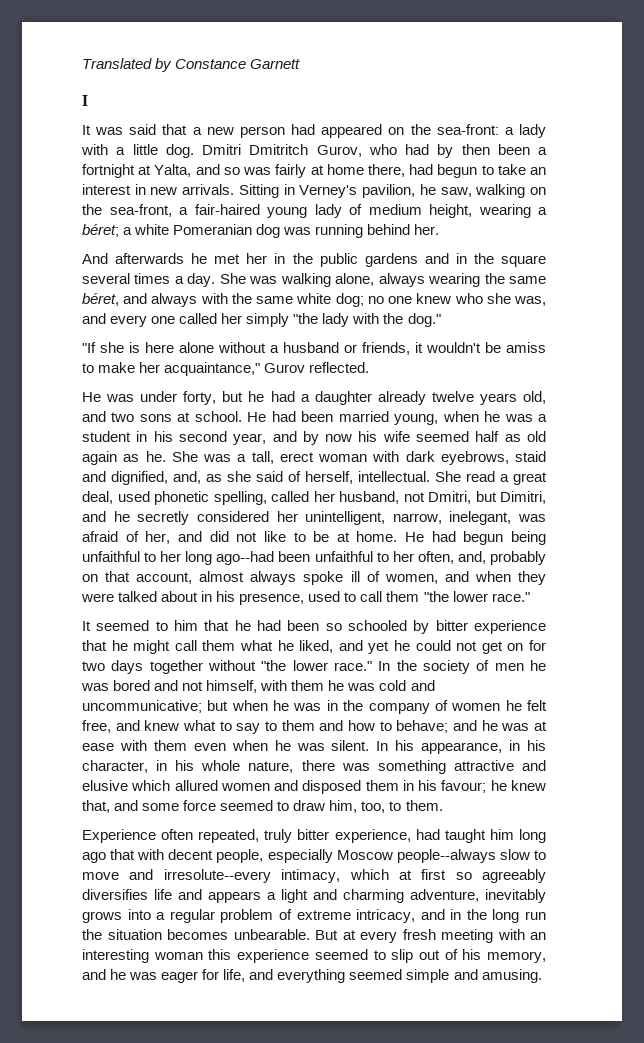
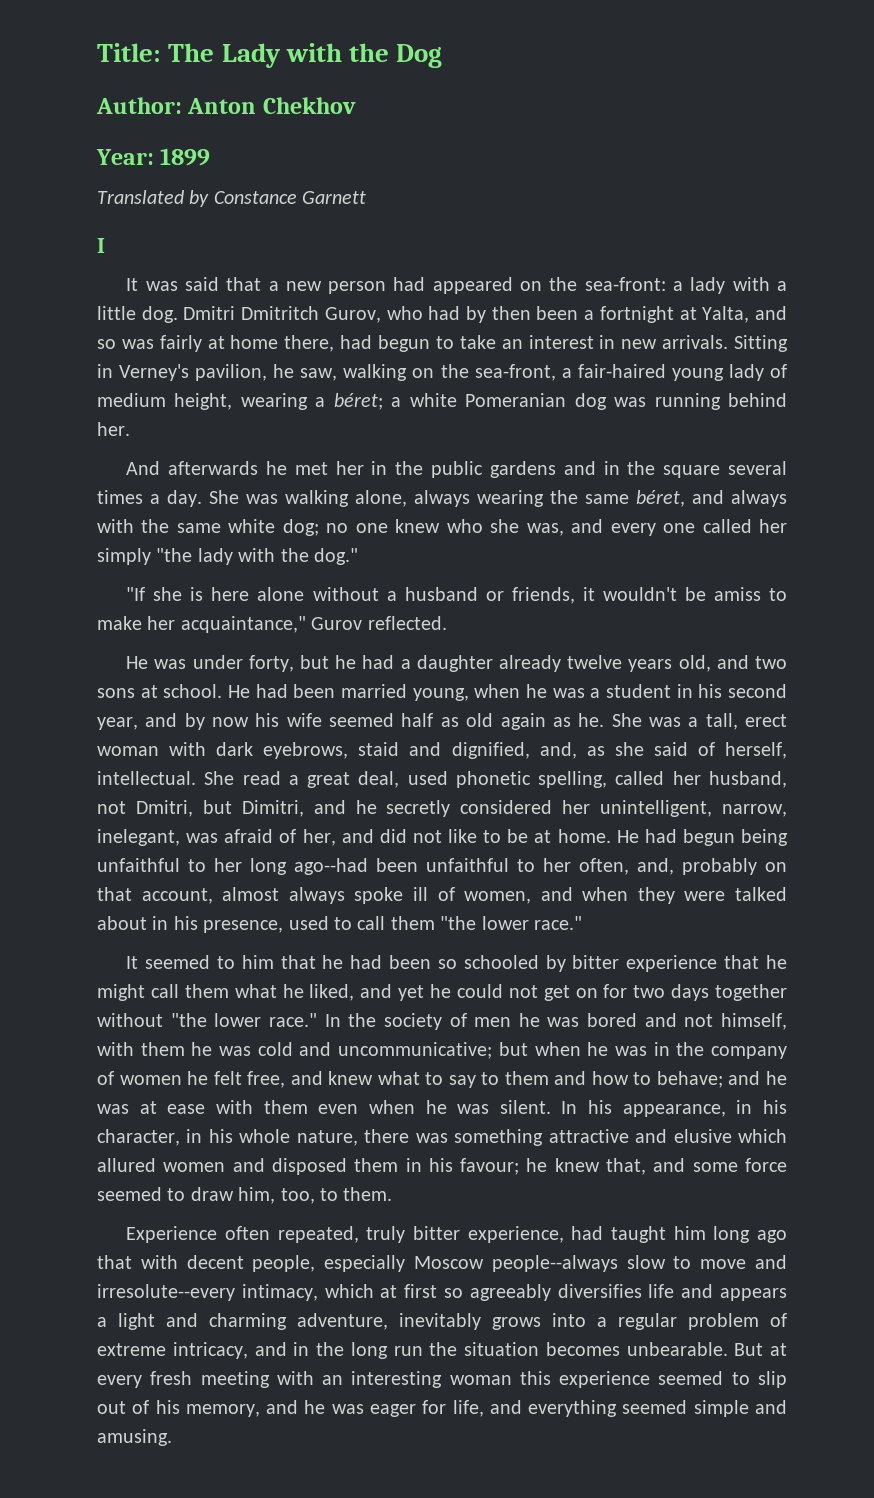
(82, 63) none -> [97,43,443,68] [96,97,356,114] [96,148,211,166] Title: The Lady with the Dog // Author: Anton Chekhov // Year: 1899 //

